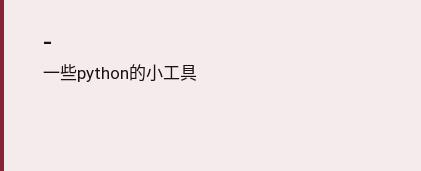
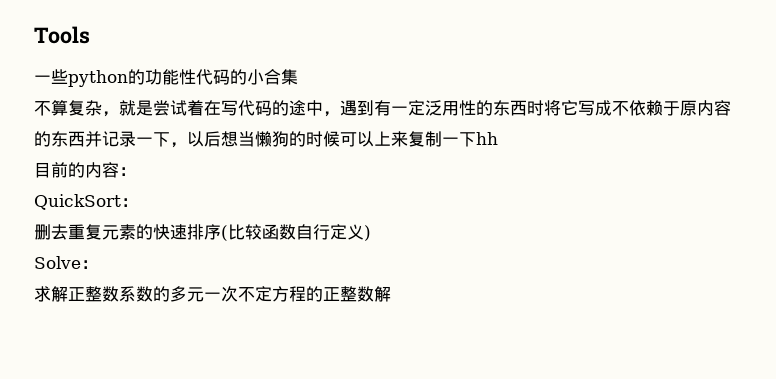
[43,41,52,48] - -> [34,26,90,44] Tools
[146,64,197,82] 小工具 -> [145,69,298,85] [34,100,731,117] [34,131,498,148] [34,162,136,178] [34,194,138,210] [34,224,371,241] [34,256,98,269] [34,286,391,302] 功能性代码的小合集 // 不算复杂，就是尝试着在写代码的途中，遇到有一定泛用性的东西时将它写成不依赖于原内容的东西并记录一下，以后想当懒狗的时候可以上来复制一下hh // 目前的内容： // QuickSort： // 删去重复元素的快速排序(比较函数自行定义) // Solve： // 求解正整数系数的多元一次不定方程的正整数解

